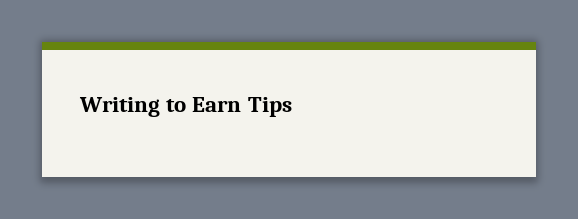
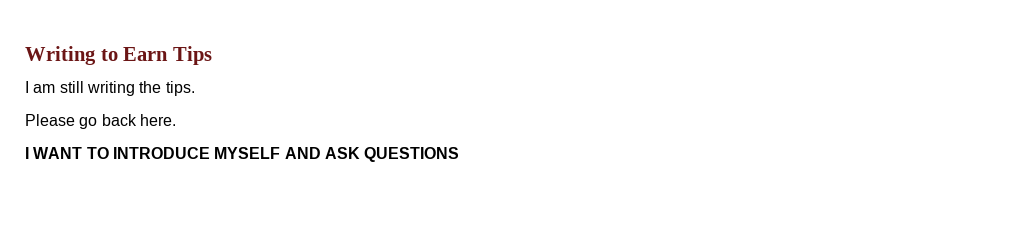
(292, 107) none -> [25,81,195,96] [25,114,176,129] [25,147,460,162] // I am still writing the tips. // Please go back here. // I WANT TO INTRODUCE MYSELF AND ASK QUESTIONS

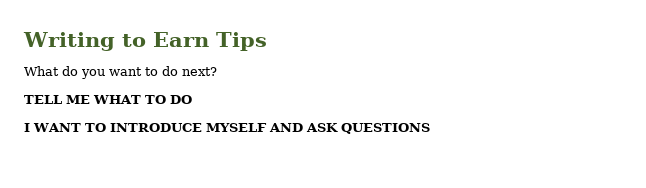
[25,81,195,96] [25,114,176,129] I am still writing the tips. // Please go back here. -> [24,66,217,79] [24,95,192,104] What do you want to do next? // TELL ME WHAT TO DO

